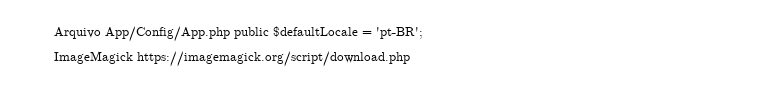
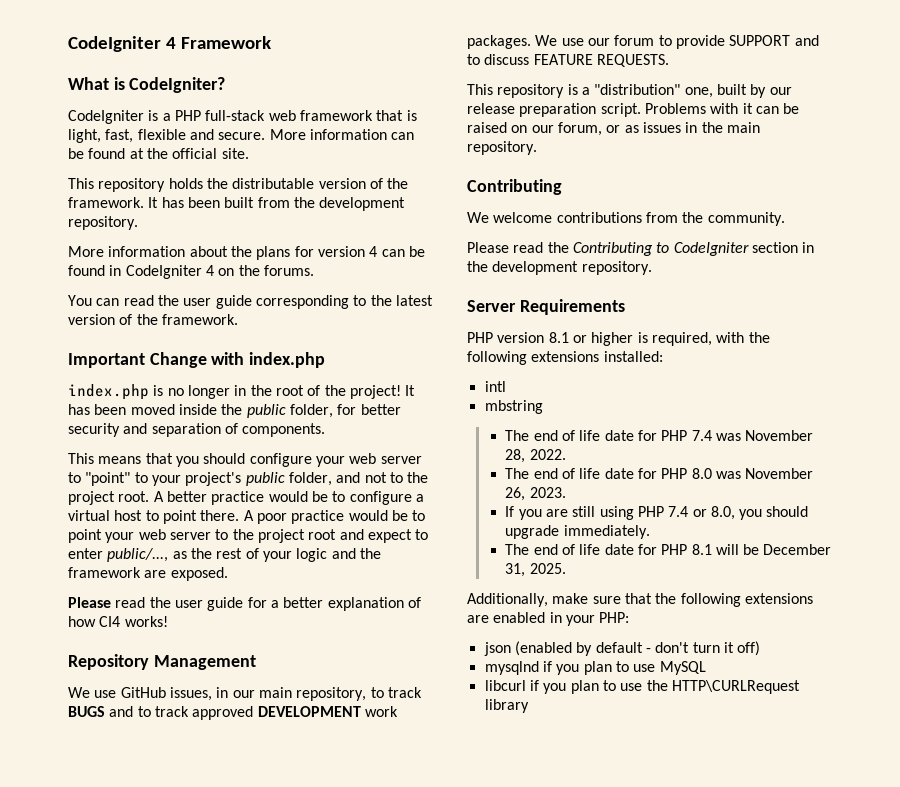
[54,26,423,42] [54,51,410,67] Arquivo App/Config/App.php public $defaultLocale = 'pt-BR'; // ImageMagick https://imagemagick.org/script/download.php -> [68,36,271,52] [68,77,226,93] [68,110,417,124] [68,129,415,143] [68,148,249,159] [68,178,409,192] [68,197,406,211] [68,216,138,230] [68,246,425,260] [68,265,314,279] [68,295,433,309] [68,314,238,325] [68,352,326,368] [68,384,416,400] [68,404,401,418] [68,423,326,437] [68,453,422,467] [68,472,429,486] [68,491,424,505] [68,510,426,524] [68,529,429,543] [68,548,381,562] [68,567,228,581] [68,597,421,611] [68,616,168,627] [68,654,256,670] [68,687,422,701] [68,706,398,720] [467,35,819,49] [467,54,669,67] [467,84,792,98] [467,103,800,117] [467,122,760,136] [467,141,537,155] [467,179,562,195] [467,212,785,226] [467,242,815,256] [467,261,652,275] [467,299,625,315] [467,332,770,346] [467,351,663,365] [484,381,506,392] [484,400,543,414] [505,430,814,441] [505,449,566,463] [505,468,814,479] [505,487,566,501] [505,506,809,520] [505,525,650,539] [505,544,832,555] [505,563,566,577] [467,593,813,607] [467,612,630,626] [483,641,761,656] [484,661,706,675] [484,680,800,694] [484,699,529,713] CodeIgniter 4 Framework // What is CodeIgniter? // CodeIgniter is a PHP full-stack web framework that is light, fast, flexible and secure. More information can be found at the official site. // This repository holds the distributable version of the framework. It has been built from the development repository. // More information about the plans for version 4 can be found in CodeIgniter 4 on the forums. // You can read the user guide corresponding to the latest version of the framework. // Important Change with index.php // index.php is no longer in the root of the project! It has been moved inside the public folder, for better security and separation of components. // This means that you should configure your web server to "point" to your project's public folder, and not to the project root. A better practice would be to configure a virtual host to point there. A poor practice would be to point your web server to the project root and expect to enter public/..., as the rest of your logic and the framework are exposed. // Please read the user guide for a better explanation of how CI4 works! // Repository Management // We use GitHub issues, in our main repository, to track BUGS and to track approved DEVELOPMENT work packages. We use our forum to provide SUPPORT and to discuss FEATURE REQUESTS. // This repository is a "distribution" one, built by our release preparation script. Problems with it can be raised on our forum, or as issues in the main repository. // Contributing // We welcome contributions from the community. // Please read the Contributing to CodeIgniter section in the development repository. // Server Requirements // PHP version 8.1 or higher is required, with the following extensions installed: // intl // mbstring // The end of life date for PHP 7.4 was November 28, 2022. // The end of life date for PHP 8.0 was November 26, 2023. // If you are still using PHP 7.4 or 8.0, you should upgrade immediately. // The end of life date for PHP 8.1 will be December 31, 2025. // Additionally, make sure that the following extensions are enabled in your PHP: // json (enabled by default - don't turn it off) // mysqlnd if you plan to use MySQL // libcurl if you plan to use the HTTP\CURLRequest library

